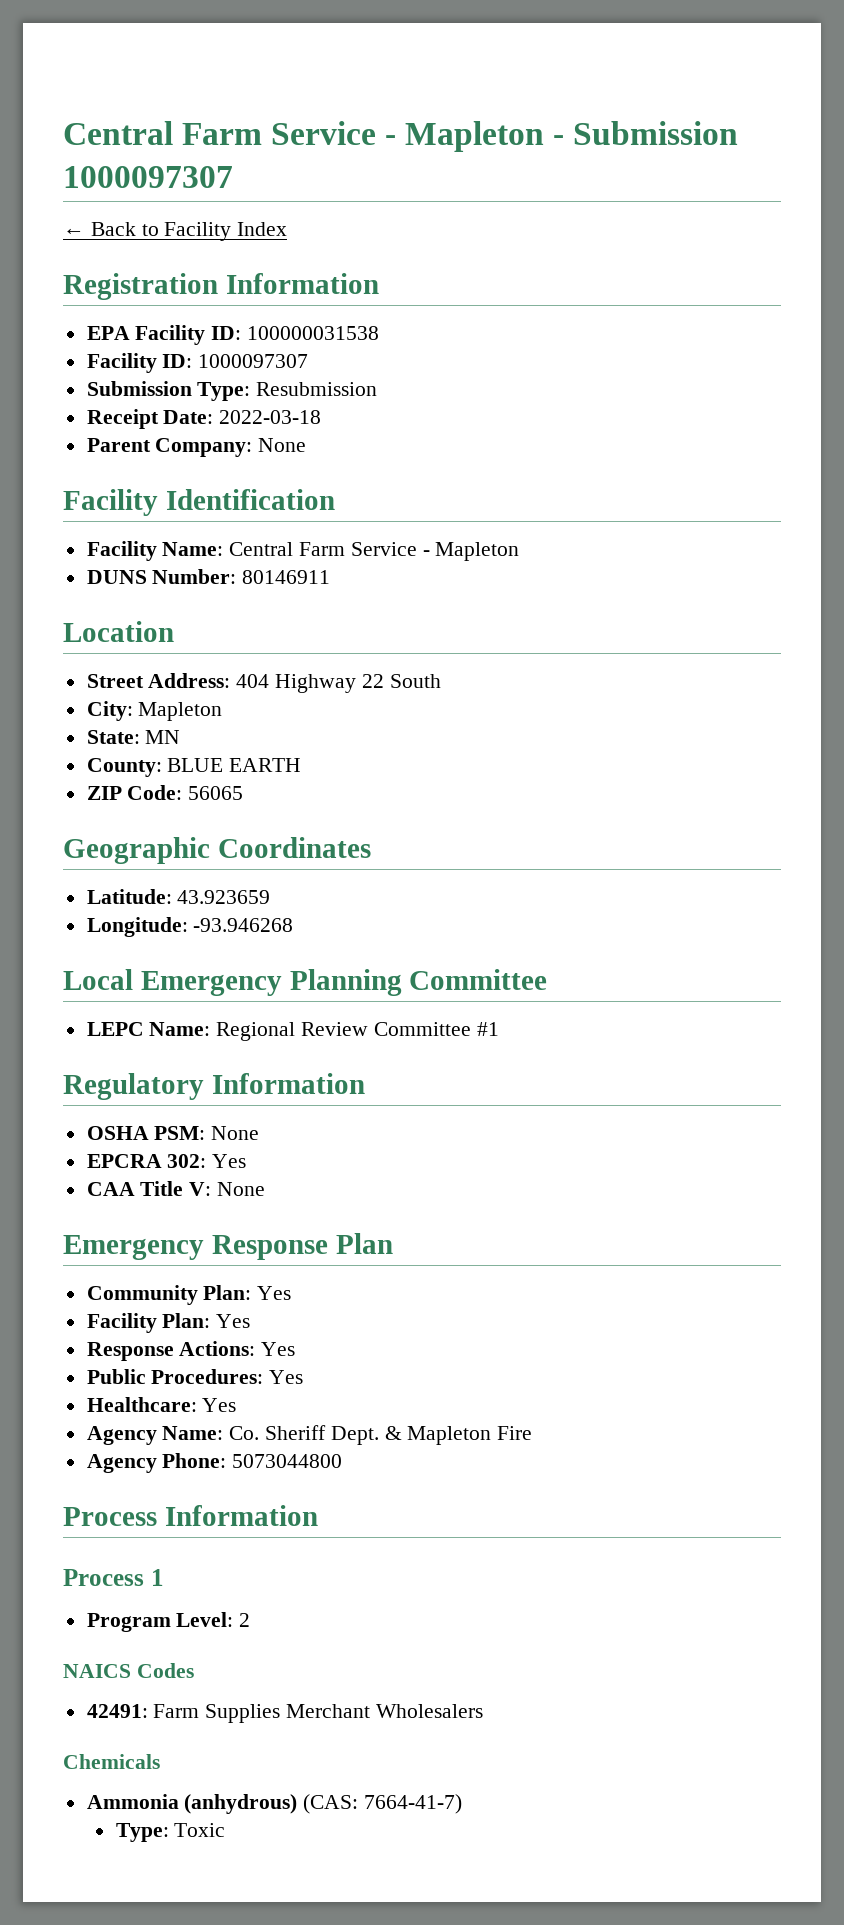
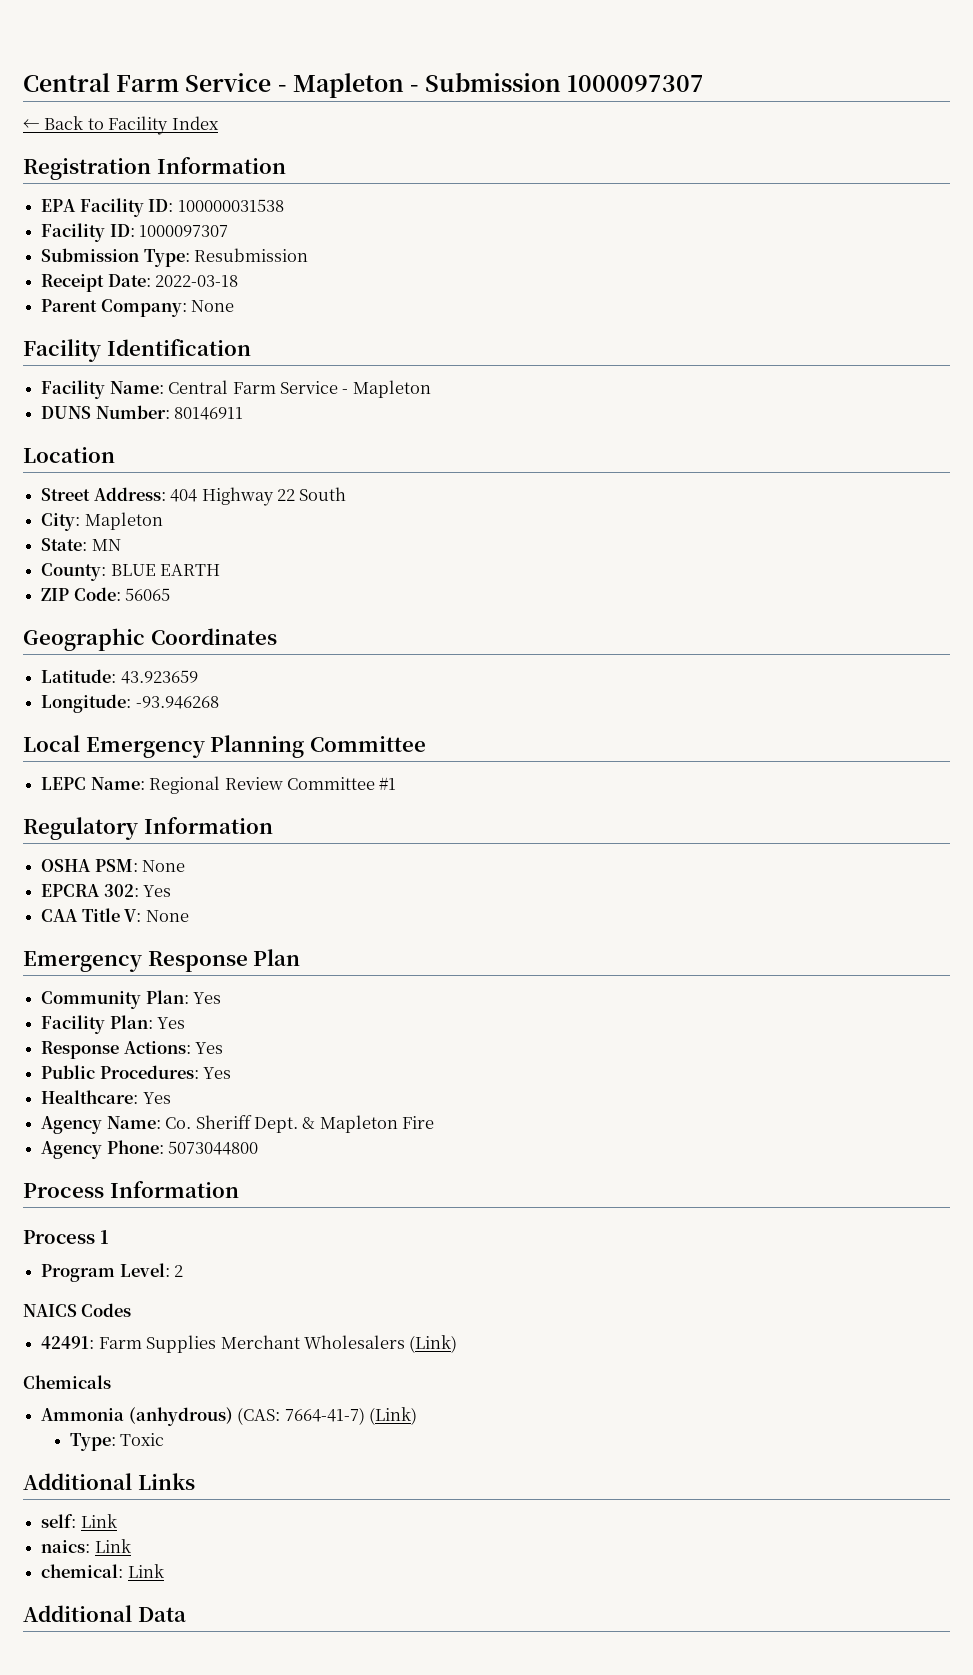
(483, 1711) none -> [409,1335,458,1353] (Link)
(463, 1804) none -> [368,1407,417,1425] (Link)
(226, 1830) none -> [23,1473,195,1490] [41,1514,117,1528] [41,1539,131,1553] [41,1564,164,1578] [23,1605,186,1622] // Additional Links // self: Link // naics: Link // chemical: Link // Additional Data

